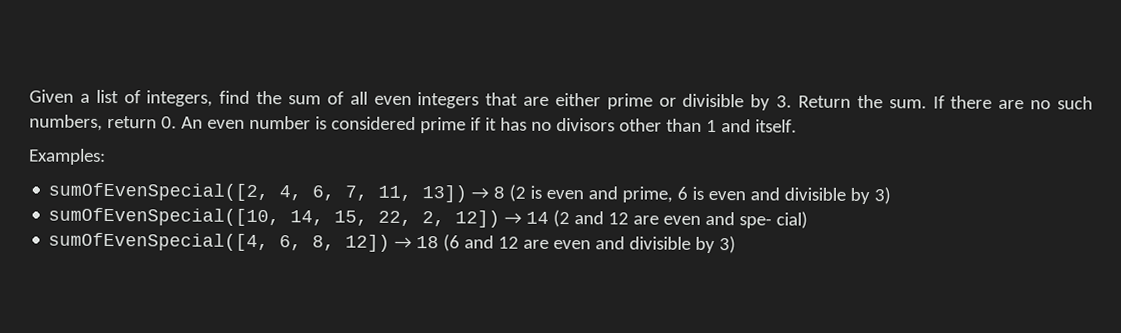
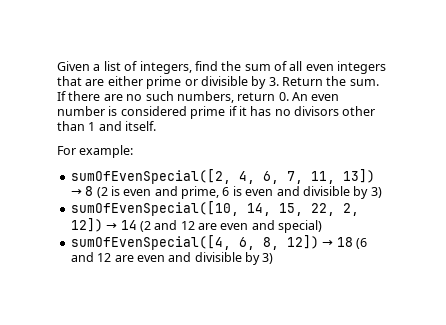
[29,148,106,165] Examples: -> [57,145,134,158] For example:
[739,211,809,229] spe- cial) -> [278,220,323,233] special)

